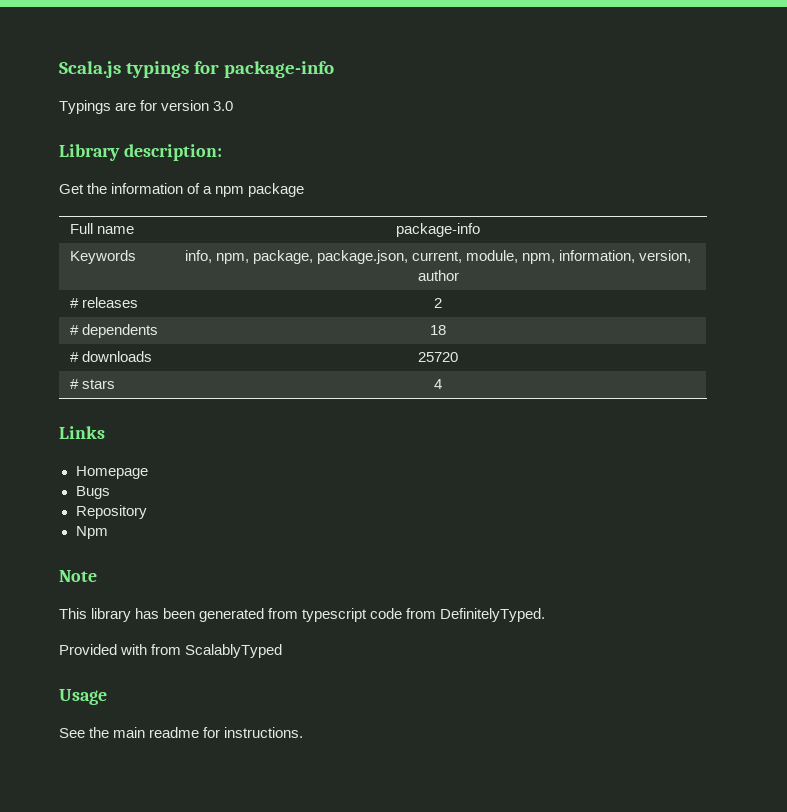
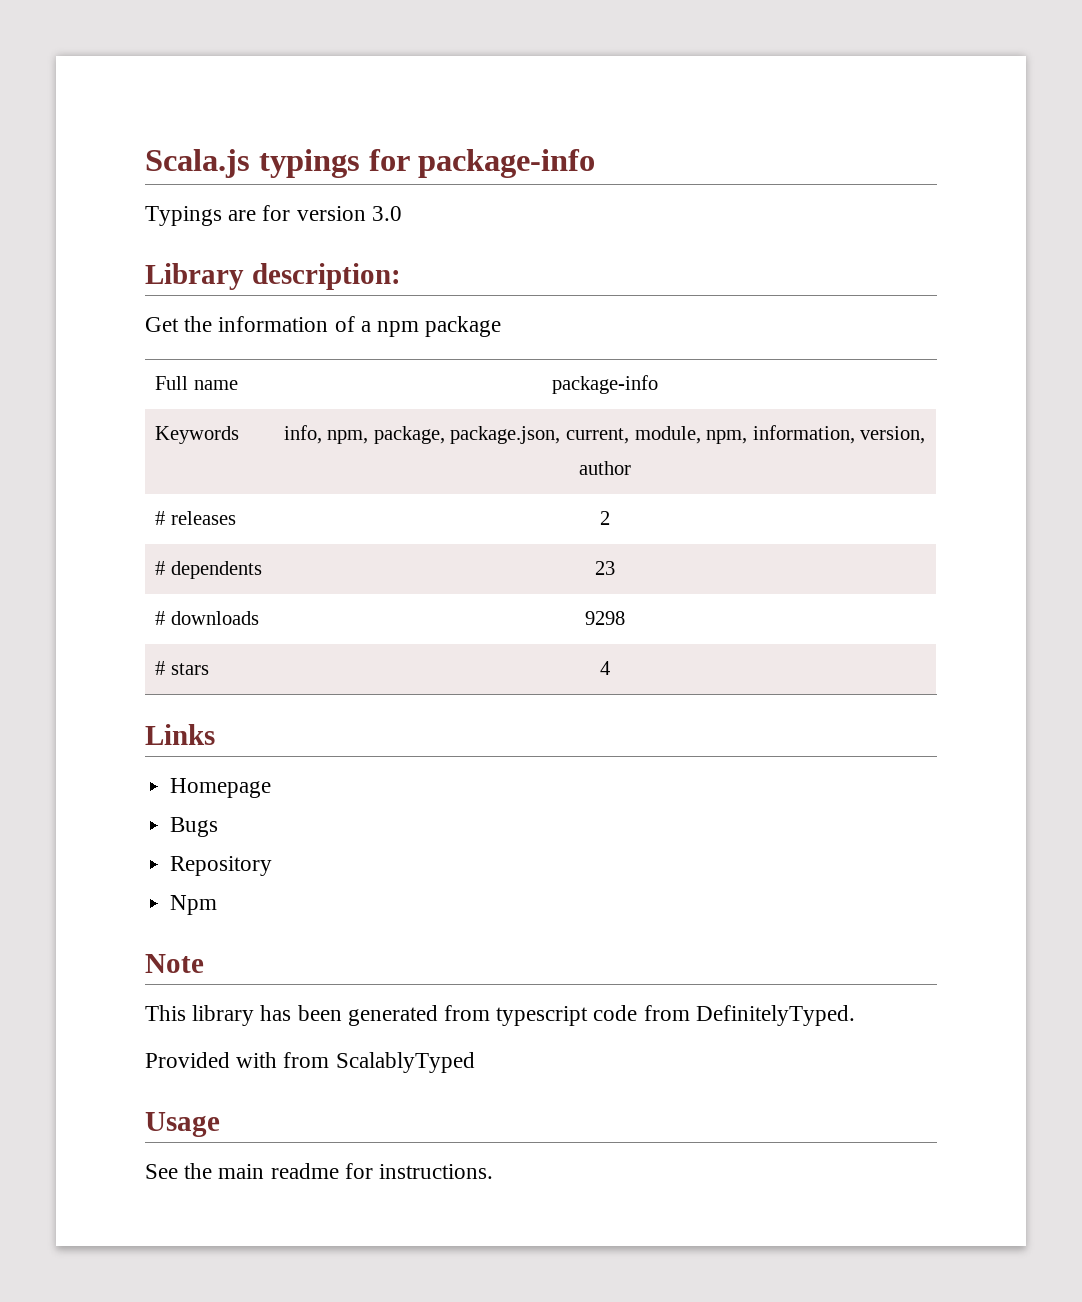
[430,325,446,335] 18 -> [594,561,615,575] 23
[418,352,458,362] 25720 -> [584,611,625,625] 9298

